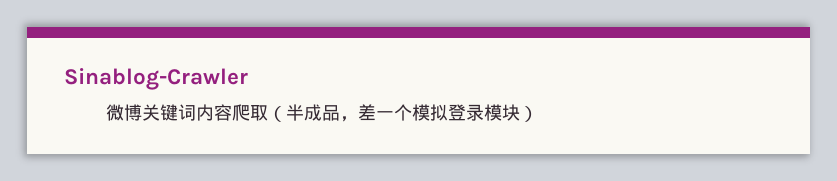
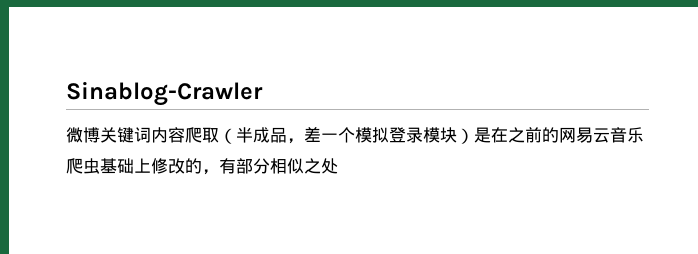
(539, 114) none -> [474,127,644,143] [66,158,338,175] 是在之前的网易云音乐爬虫基础上修改的，有部分相似之处

